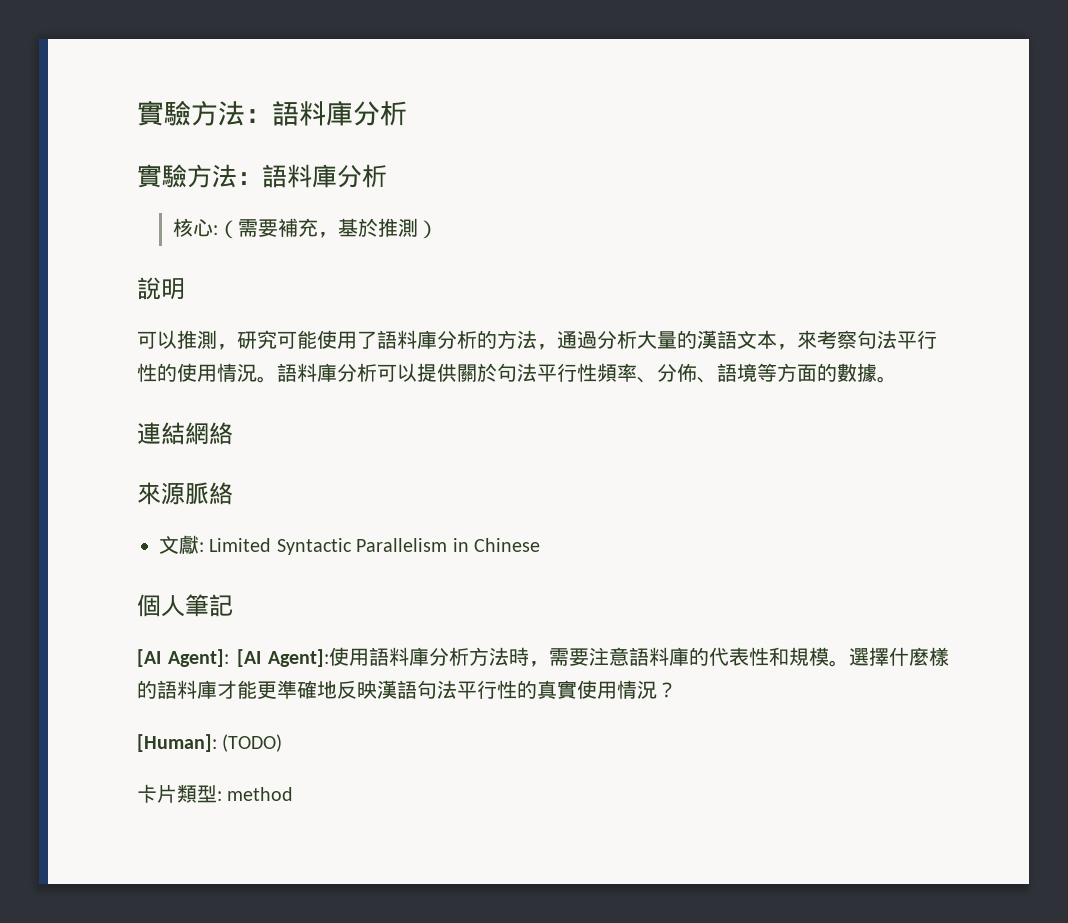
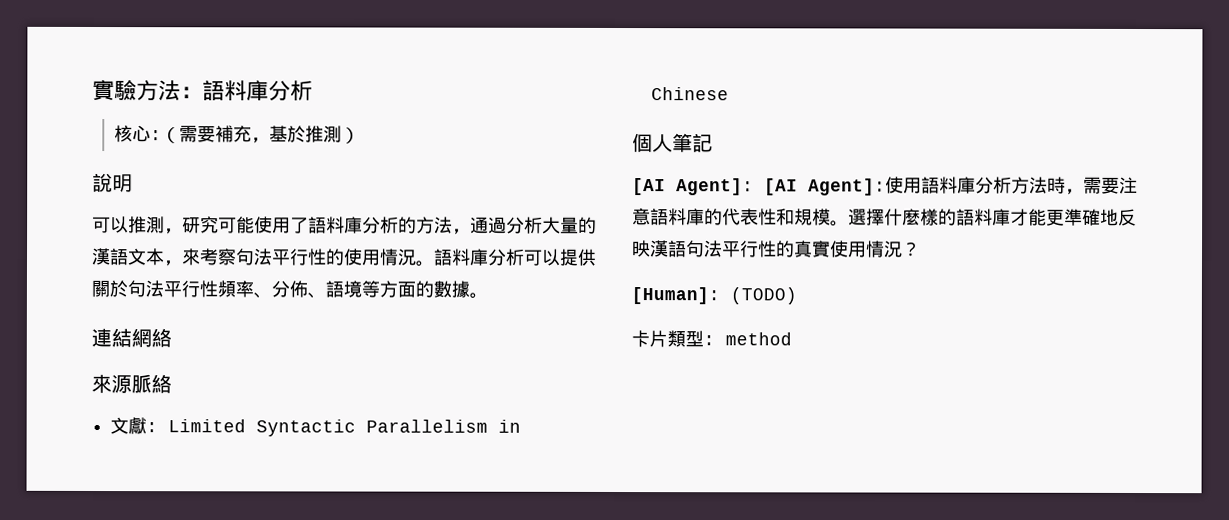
[137,100,407,126] [137,164,387,188] 實驗方法：語料庫分析 // 實驗方法：語料庫分析 -> [92,79,313,102] 實驗方法：語料庫分析

